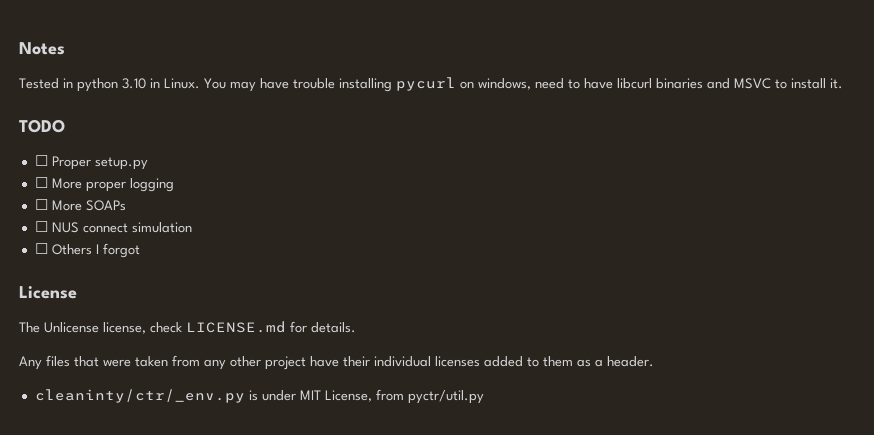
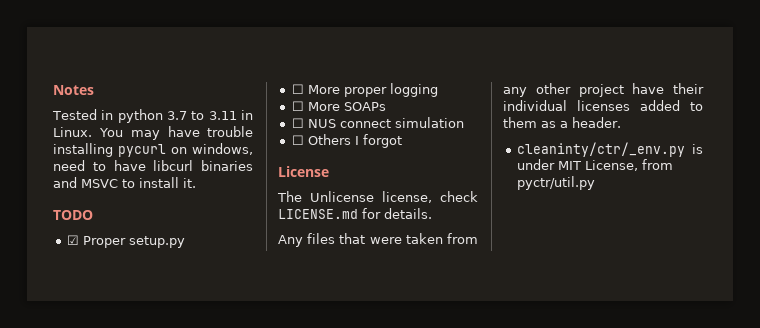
[122,78,146,89] 3.10 -> [166,111,237,120] 3.7 to 3.11
[34,155,48,166] ☐ -> [66,235,79,245] ☑

